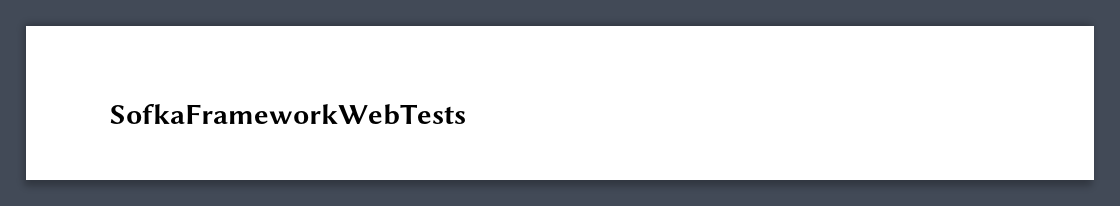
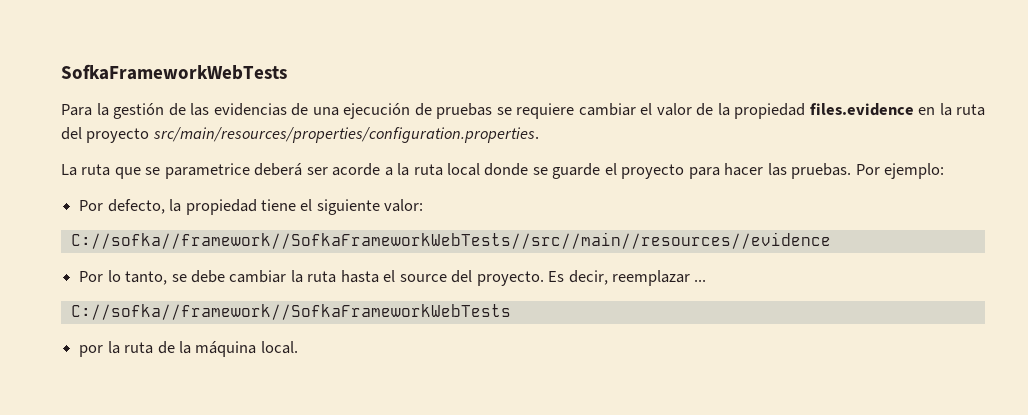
(466, 114) none -> [61,103,985,119] [61,127,539,143] [61,163,945,179] [79,199,424,215] [70,232,831,249] [79,270,707,286] [70,304,511,320] [79,341,298,357] // Para la gestión de las evidencias de una ejecución de pruebas se requiere cambiar el valor de la propiedad files.evidence en la ruta del proyecto src/main/resources/properties/configuration.properties. // La ruta que se parametrice deberá ser acorde a la ruta local donde se guarde el proyecto para hacer las pruebas. Por ejemplo: // Por defecto, la propiedad tiene el siguiente valor: // C://sofka//framework//SofkaFrameworkWebTests//src//main//resources//evidence // Por lo tanto, se debe cambiar la ruta hasta el source del proyecto. Es decir, reemplazar ... // C://sofka//framework//SofkaFrameworkWebTests // por la ruta de la máquina local.

